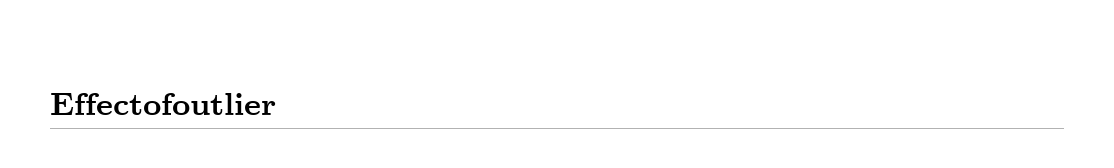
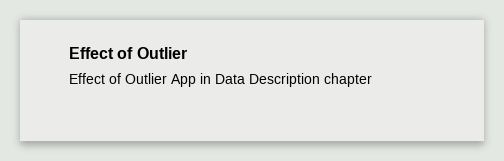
[50,93,276,115] Effectofoutlier -> [69,47,187,59] [69,73,372,87] Effect of Outlier // Effect of Outlier App in Data Description chapter

